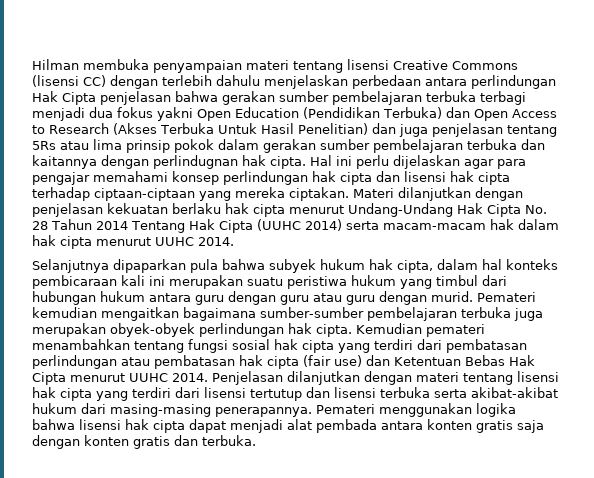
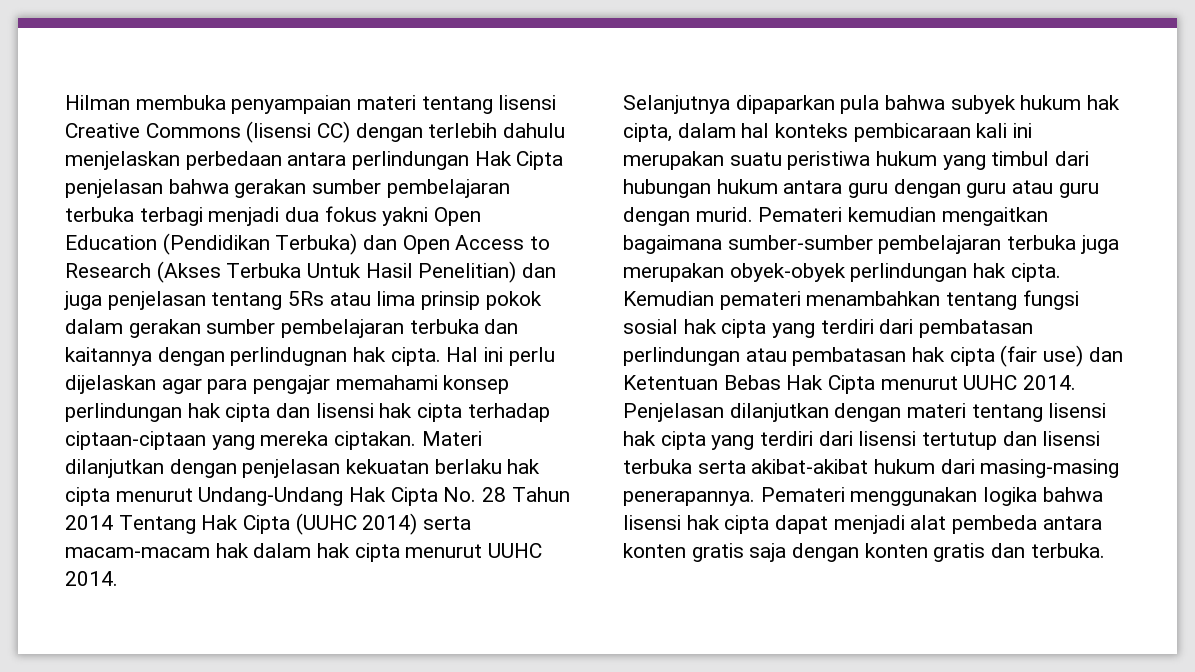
[316,419,377,433] pembada -> [952,515,1038,534] pembeda

